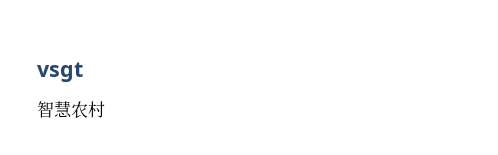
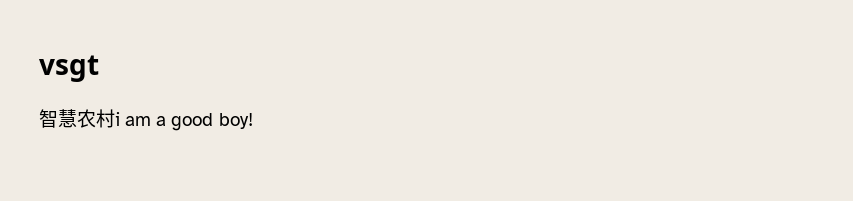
(105, 109) none -> [115,112,253,131] i am a good boy!

